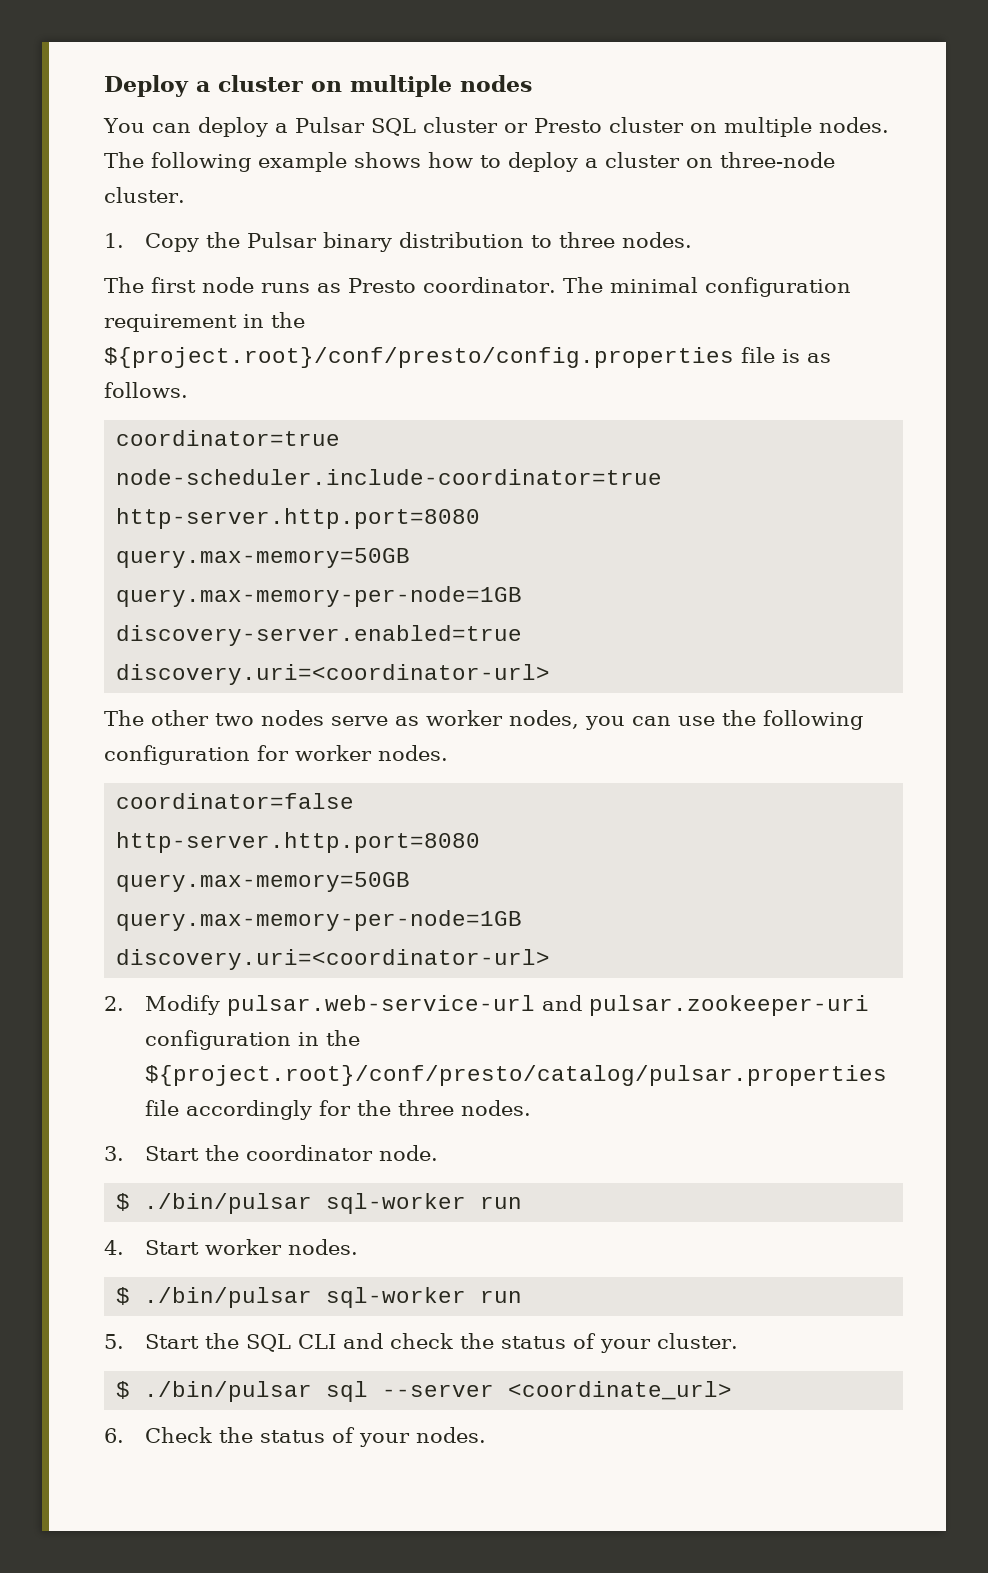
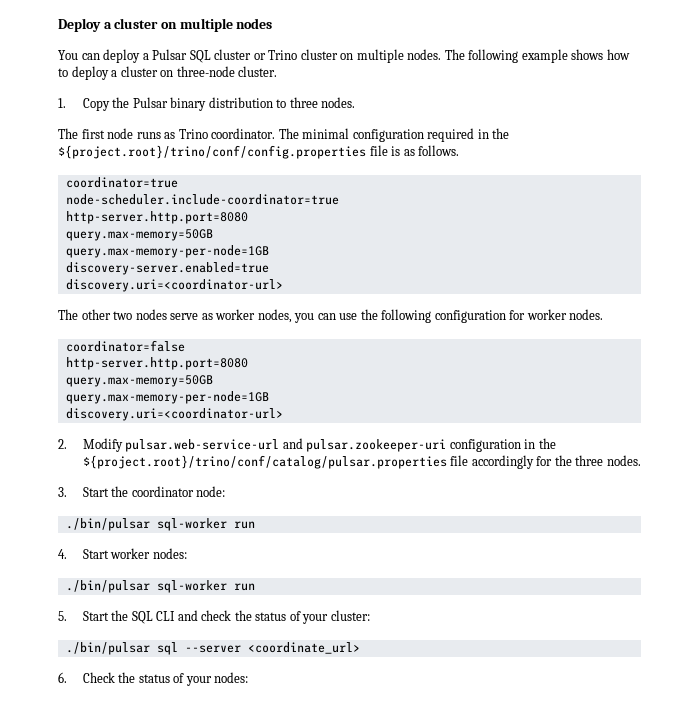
[533,118,602,133] Presto -> [268,50,298,60] Trino
[348,278,416,293] Presto -> [178,129,208,139] Trino
[104,312,305,332] [104,347,734,368] requirement in the ${project.root}/conf/presto/config.properties -> [427,128,510,142] [58,145,366,159] required in the ${project.root}/trino/conf/config.properties
[144,1065,887,1086] ${project.root}/conf/presto/catalog/pulsar.properties -> [82,455,447,469] ${project.root}/trino/conf/catalog/pulsar.properties
[378,1145,438,1161] [116,1193,131,1211] node. // $ -> [196,486,226,497] node: //
[287,1239,358,1255] [116,1287,131,1305] nodes. // $ -> [152,548,187,559] nodes: //
[656,1333,738,1349] [116,1381,131,1399] cluster. // $ -> [330,610,370,621] cluster: //
[415,1427,486,1443] nodes. -> [214,672,249,683] nodes:

